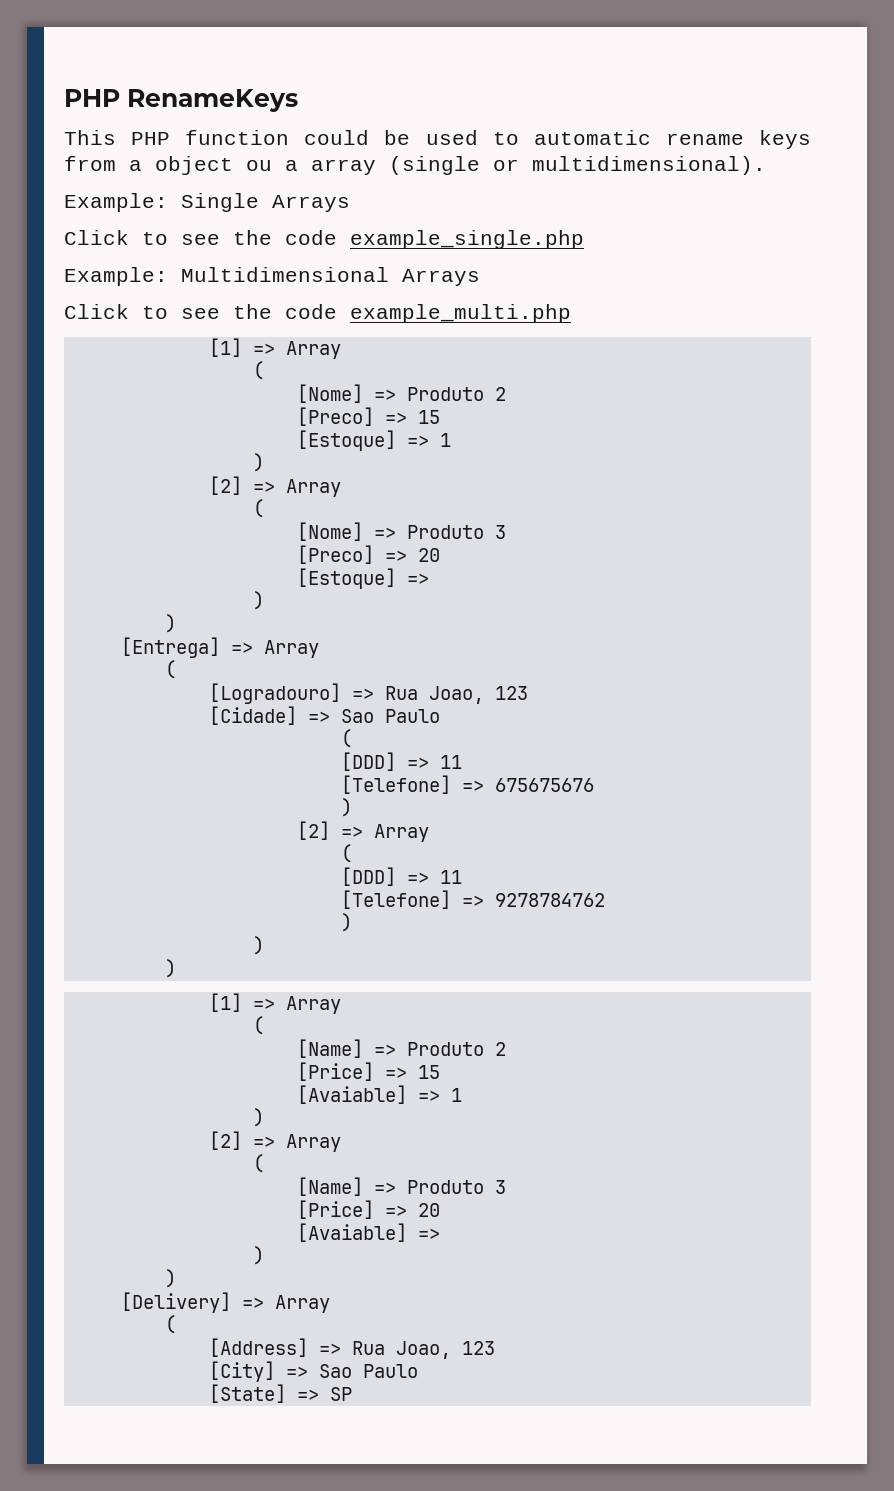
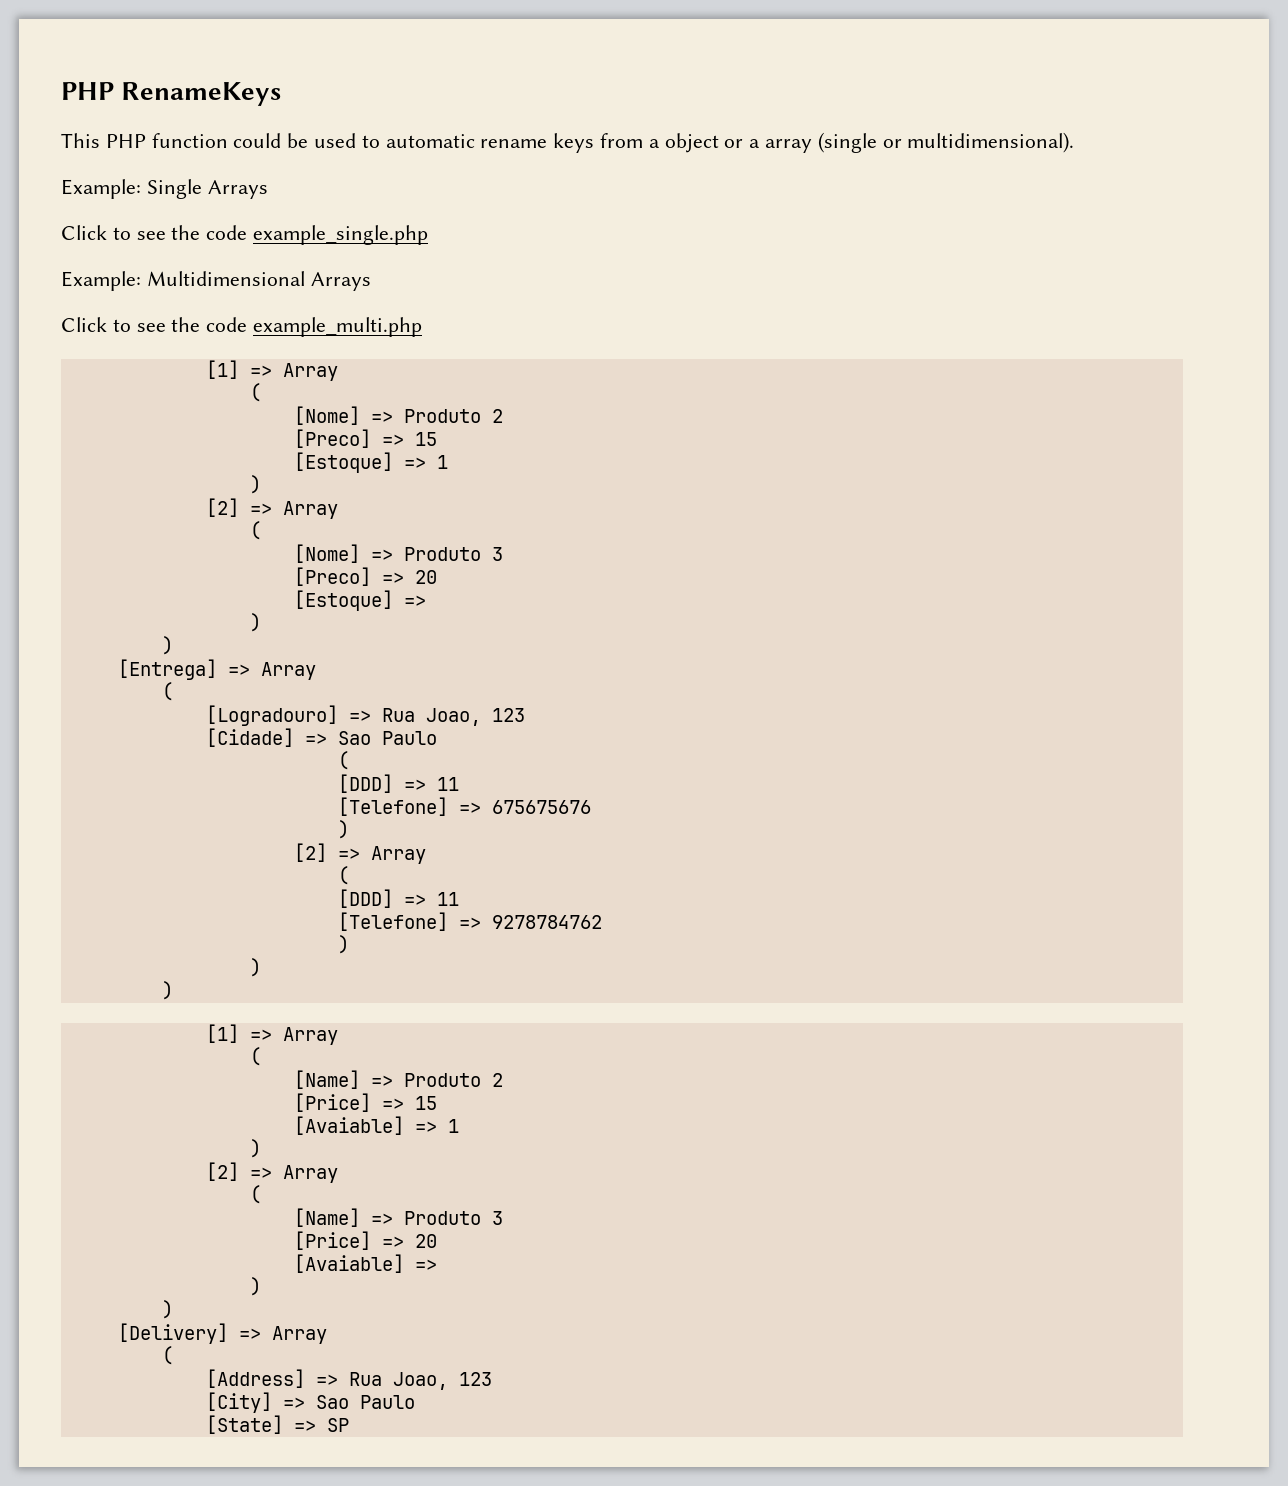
[246,160,272,171] ou -> [724,139,744,148] or

